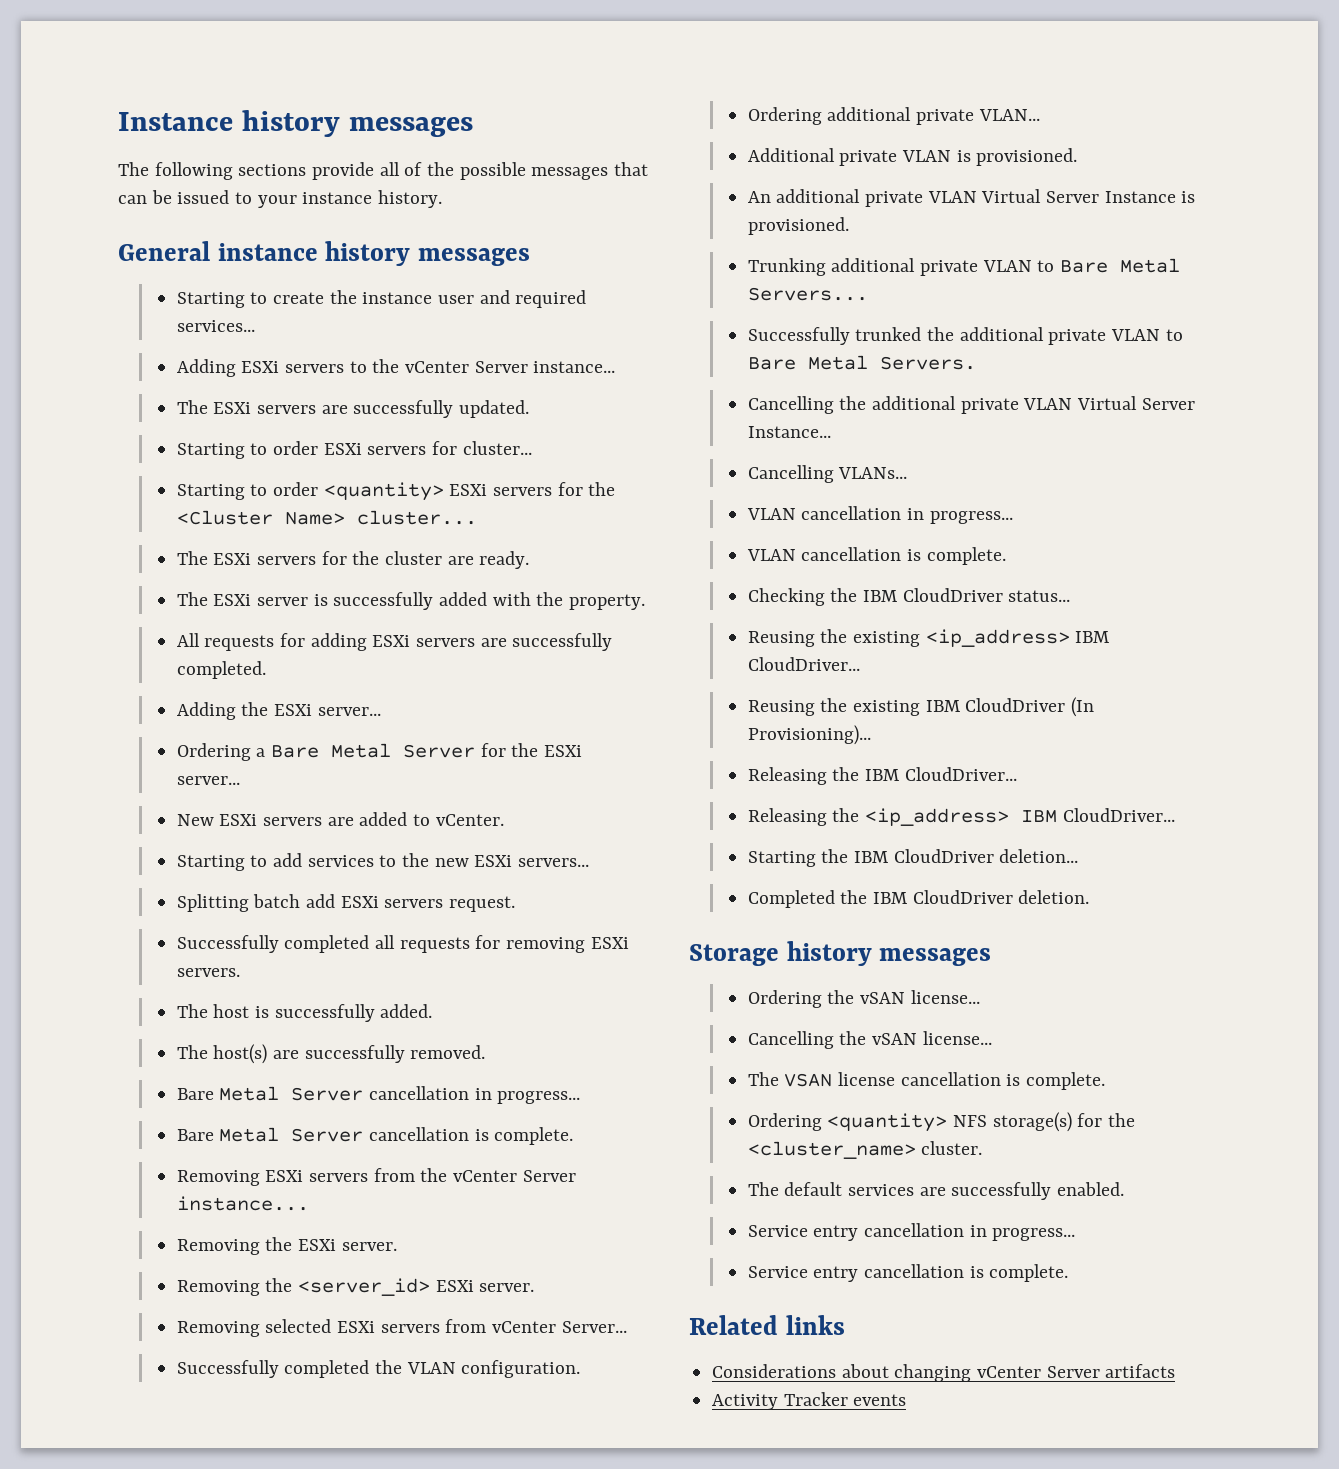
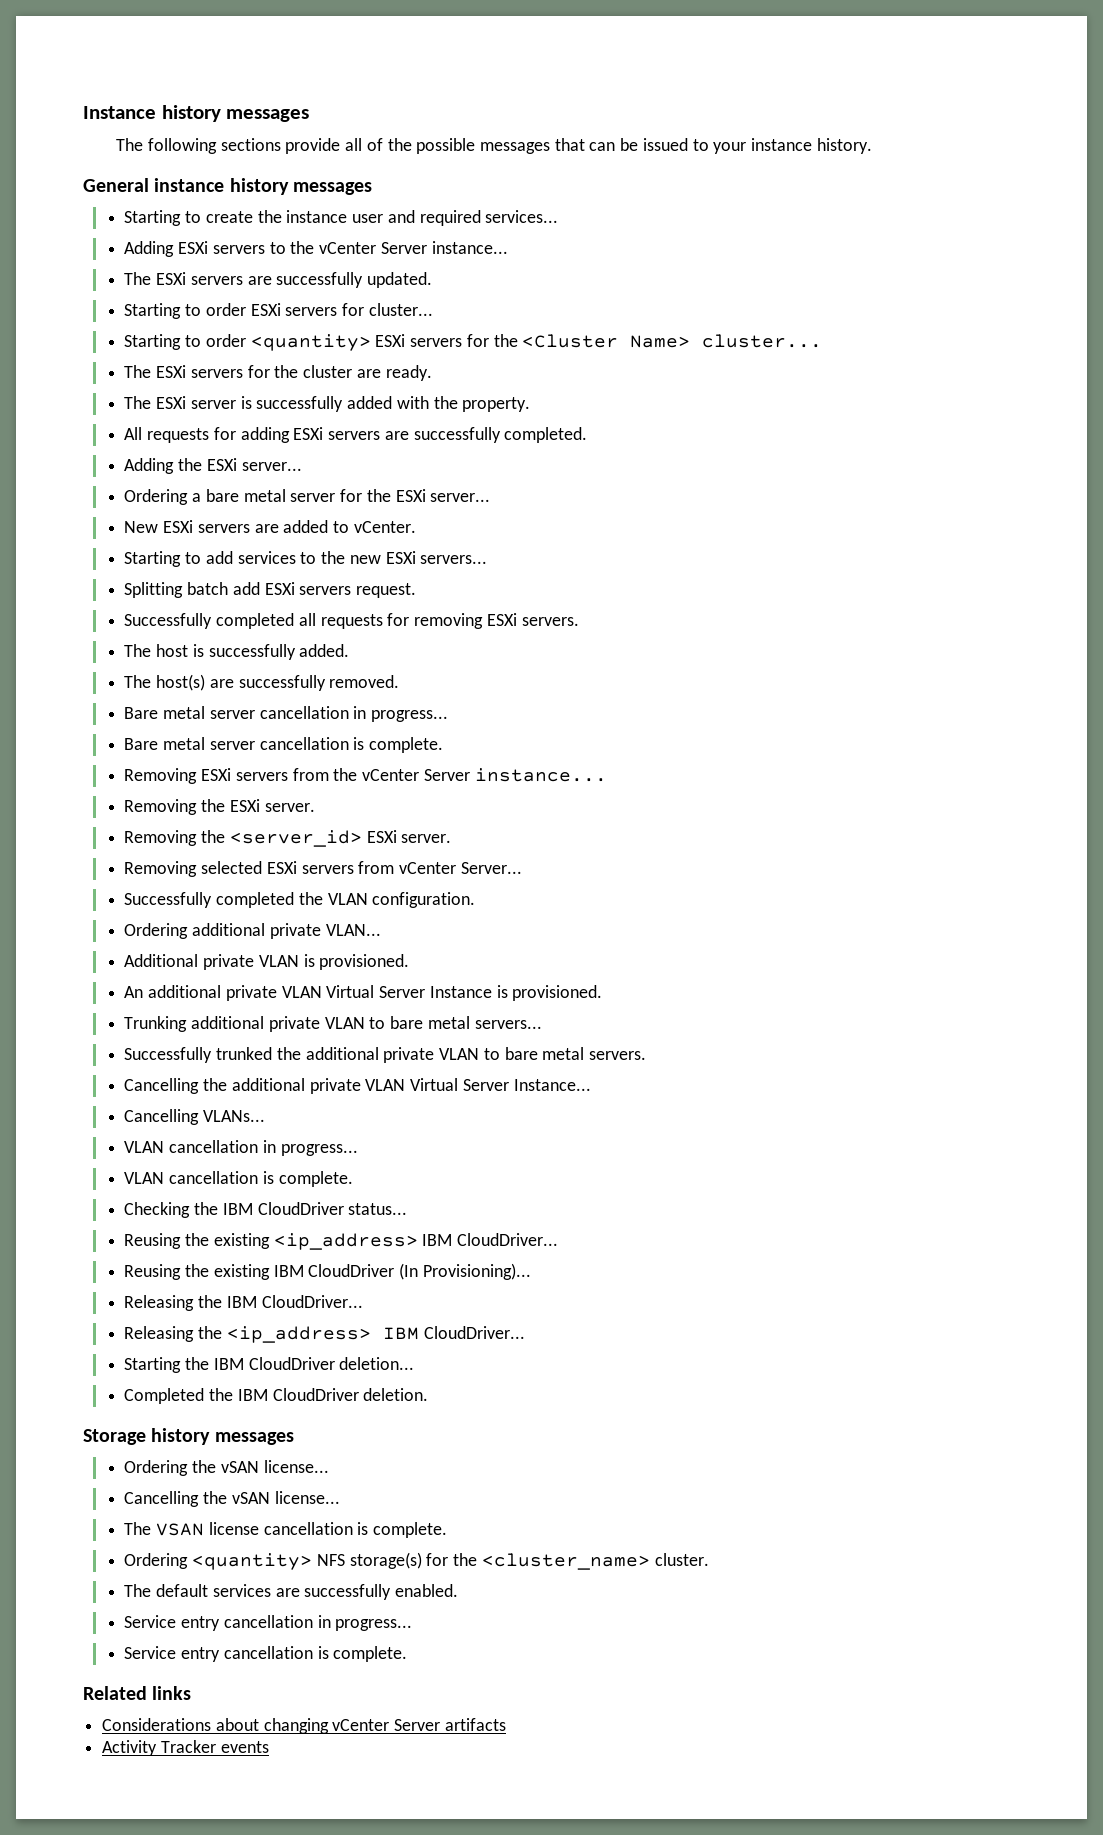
[270,743,475,758] Bare Metal Server -> [205,489,336,502] bare metal server
[219,1086,364,1101] Metal Server -> [163,706,255,719] metal server
[219,1127,364,1142] Metal Server -> [163,737,255,750] metal server
[1059,258,1180,273] [747,287,868,301] Bare Metal Servers... -> [390,1016,542,1029] bare metal servers...
[747,355,976,370] Bare Metal Servers. -> [504,1047,646,1060] bare metal servers.

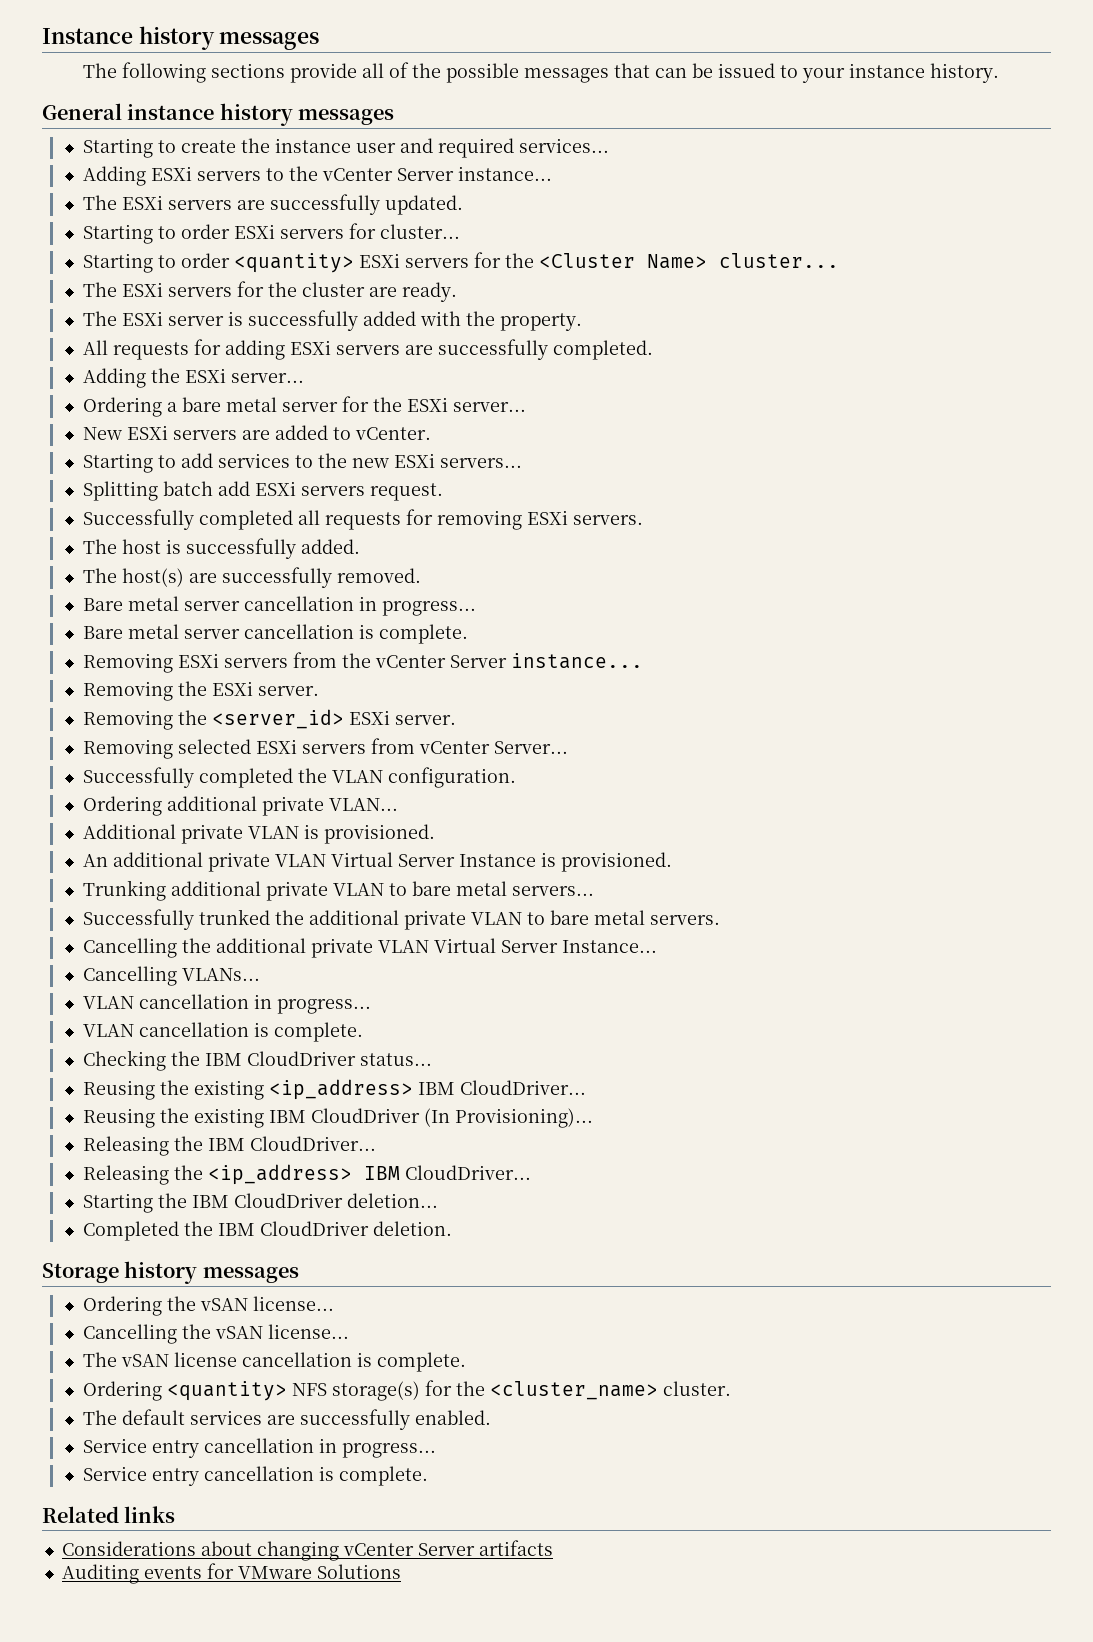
[156,1523,205,1536] VSAN -> [120,1354,169,1367] vSAN
[102,1740,269,1756] Activity Tracker events -> [61,1563,401,1584] Auditing events for VMware Solutions

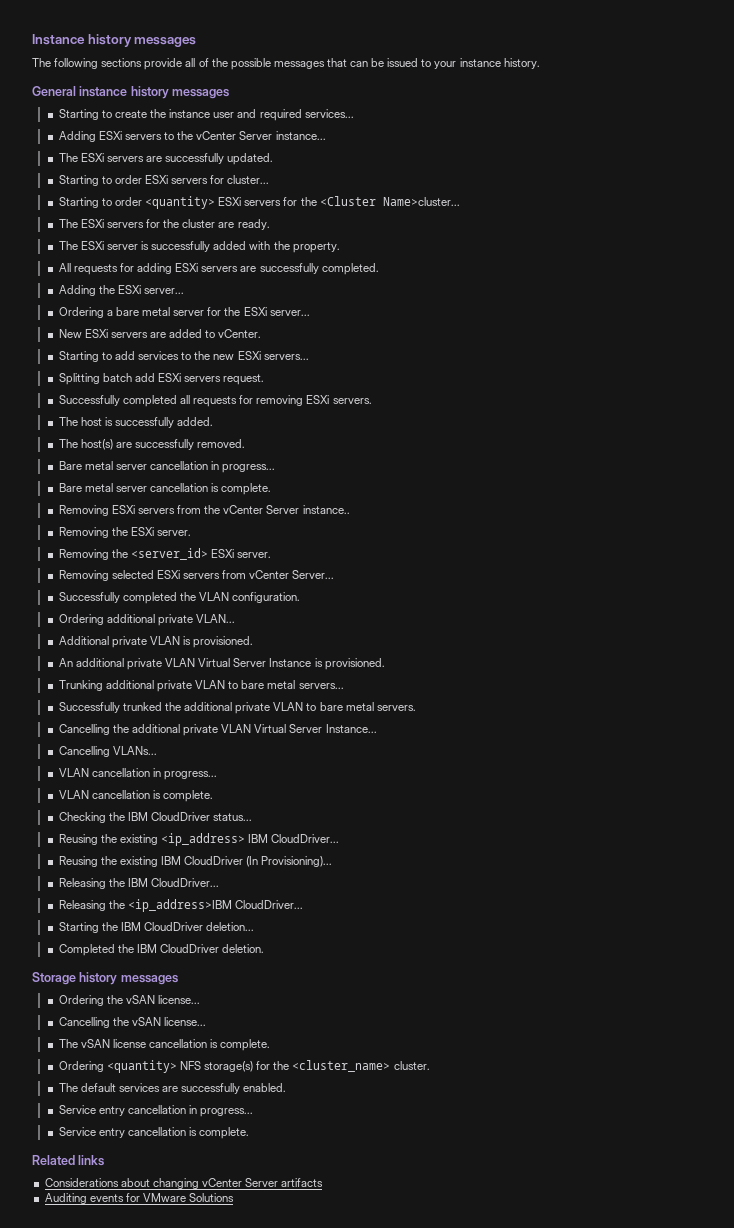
[646,253,839,269] Name> cluster... -> [382,197,460,206] Name>cluster...
[510,653,643,669] instance... -> [302,505,350,514] instance..
[207,1164,400,1185] <ip_address> IBM -> [128,899,233,912] <ip_address>IBM

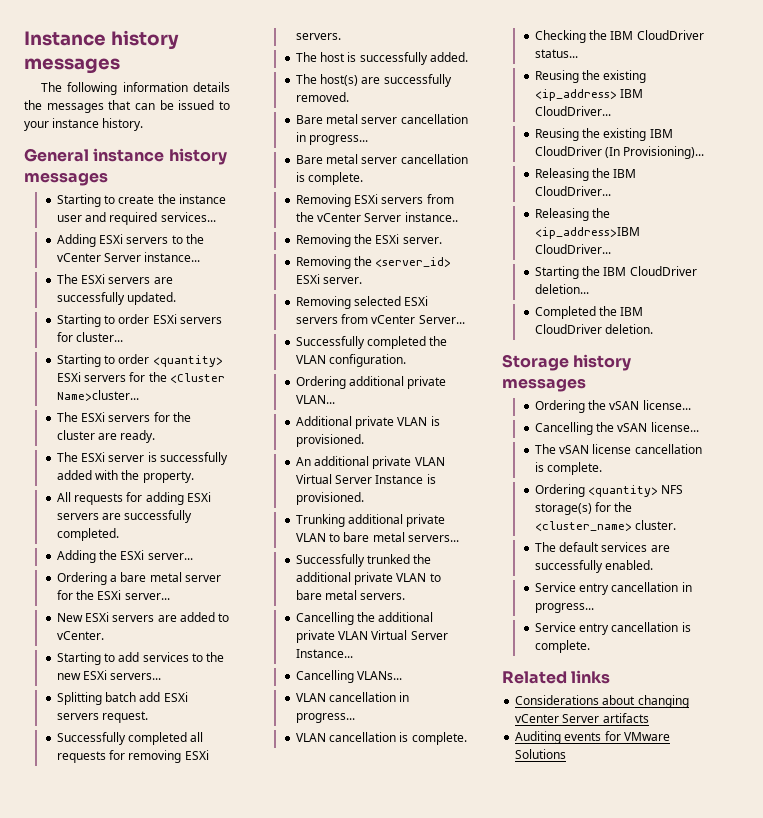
[101,58,271,70] sections provide all of the possible -> [122,82,230,92] [24,100,42,110] information details the

